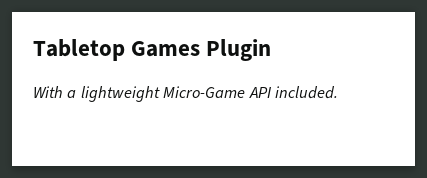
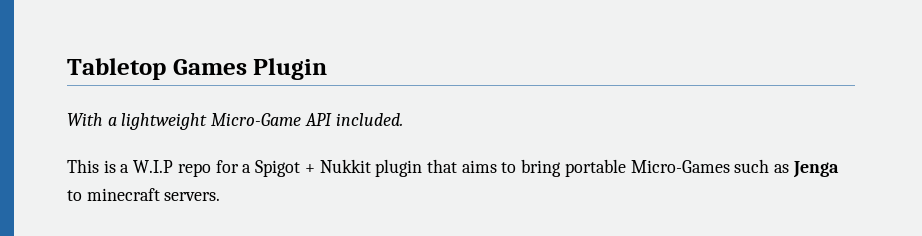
(339, 92) none -> [67,159,839,178] [67,188,221,201] // This is a W.I.P repo for a Spigot + Nukkit plugin that aims to bring portable Micro-Games such as Jenga to minecraft servers.

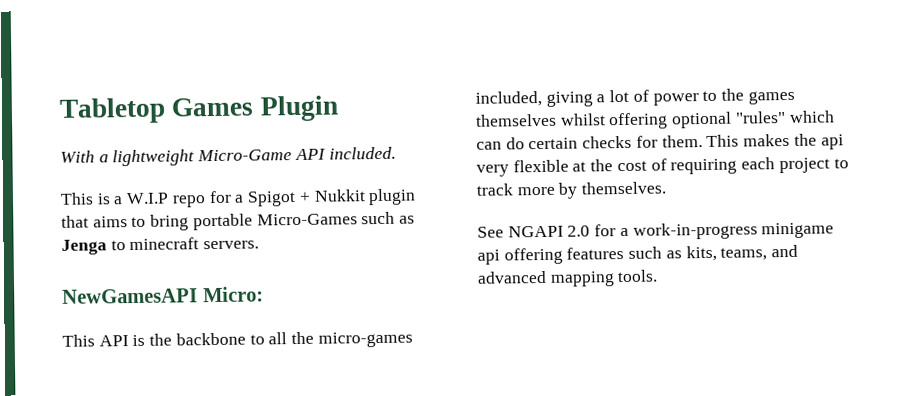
(221, 196) none -> [62,286,264,304] [62,331,413,348] [475,88,795,107] [475,110,835,130] [476,133,844,150] [476,157,849,177] [476,181,667,199] [477,222,835,240] [477,244,799,265] [477,269,659,287] // NewGamesAPI Micro: // This API is the backbone to all the micro-games included, giving a lot of power to the games themselves whilst offering optional "rules" which can do certain checks for them. This makes the api very flexible at the cost of requiring each project to track more by themselves. // See NGAPI 2.0 for a work-in-progress minigame api offering features such as kits, teams, and advanced mapping tools.

